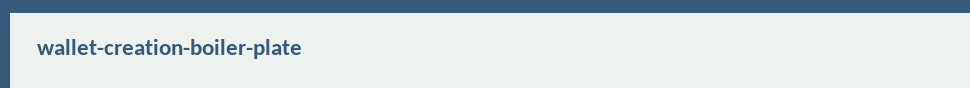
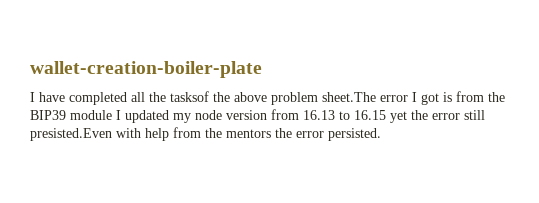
(302, 49) none -> [30,91,505,105] [30,109,485,123] [30,127,381,141] // I have completed all the tasksof the above problem sheet.The error I got is from the BIP39 module I updated my node version from 16.13 to 16.15 yet the error still presisted.Even with help from the mentors the error persisted.

